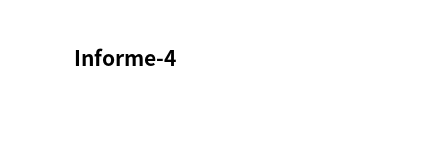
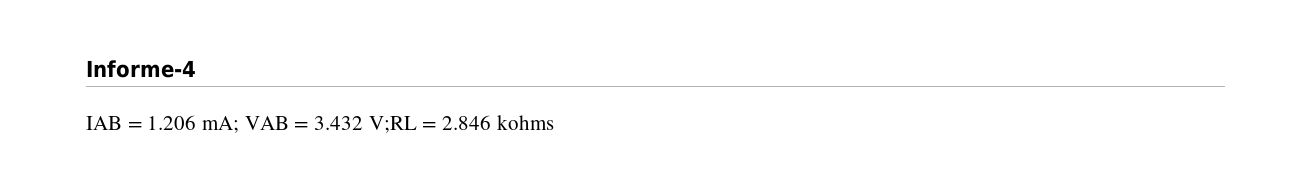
(176, 57) none -> [86,115,554,133] // IAB = 1.206 mA; VAB = 3.432 V;RL = 2.846 kohms

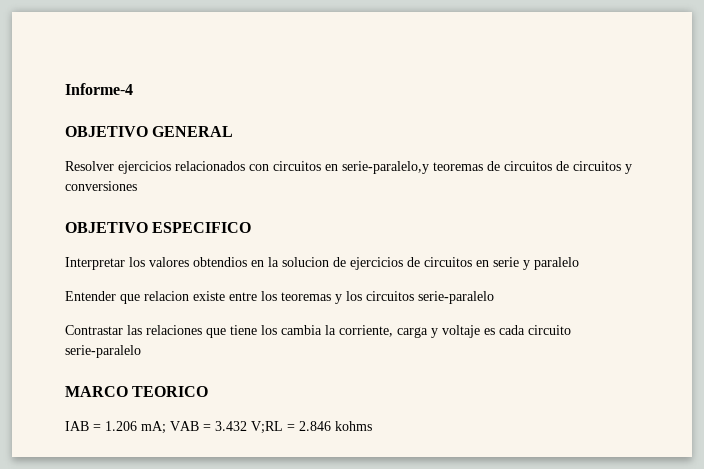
(196, 69) none -> [65,126,234,137] [65,161,632,174] [65,181,137,191] [65,222,252,233] [65,257,579,270] [65,291,494,304] [65,325,571,338] [65,345,141,358] [65,386,209,397] // OBJETIVO GENERAL // Resolver ejercicios relacionados con circuitos en serie-paralelo,y teoremas de circuitos de circuitos y conversiones // OBJETIVO ESPECIFICO // Interpretar los valores obtendios en la solucion de ejercicios de circuitos en serie y paralelo // Entender que relacion existe entre los teoremas y los circuitos serie-paralelo // Contrastar las relaciones que tiene los cambia la corriente, carga y voltaje es cada circuito serie-paralelo // MARCO TEORICO

